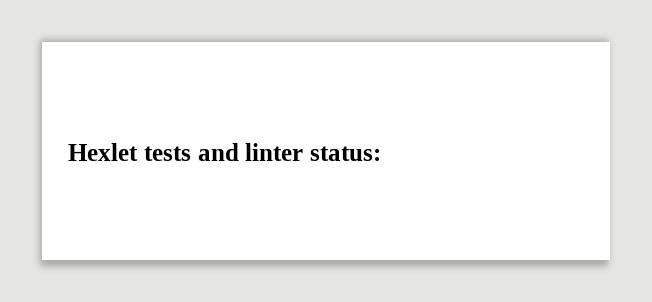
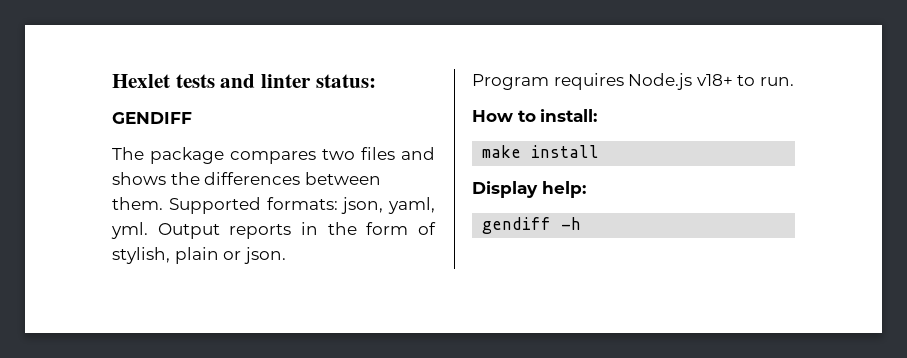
(381, 153) none -> [112,112,192,124] [112,147,435,164] [112,172,381,185] [112,197,435,214] [111,222,436,239] [112,247,286,264] [472,73,794,90] [472,109,598,122] [482,145,600,158] [472,181,586,198] [482,217,582,234] // GENDIFF // The package compares two files and shows the differences between them. Supported formats: json, yaml, yml. Output reports in the form of stylish, plain or json. // Program requires Node.js v18+ to run. // How to install: // make install // Display help: // gendiff -h

